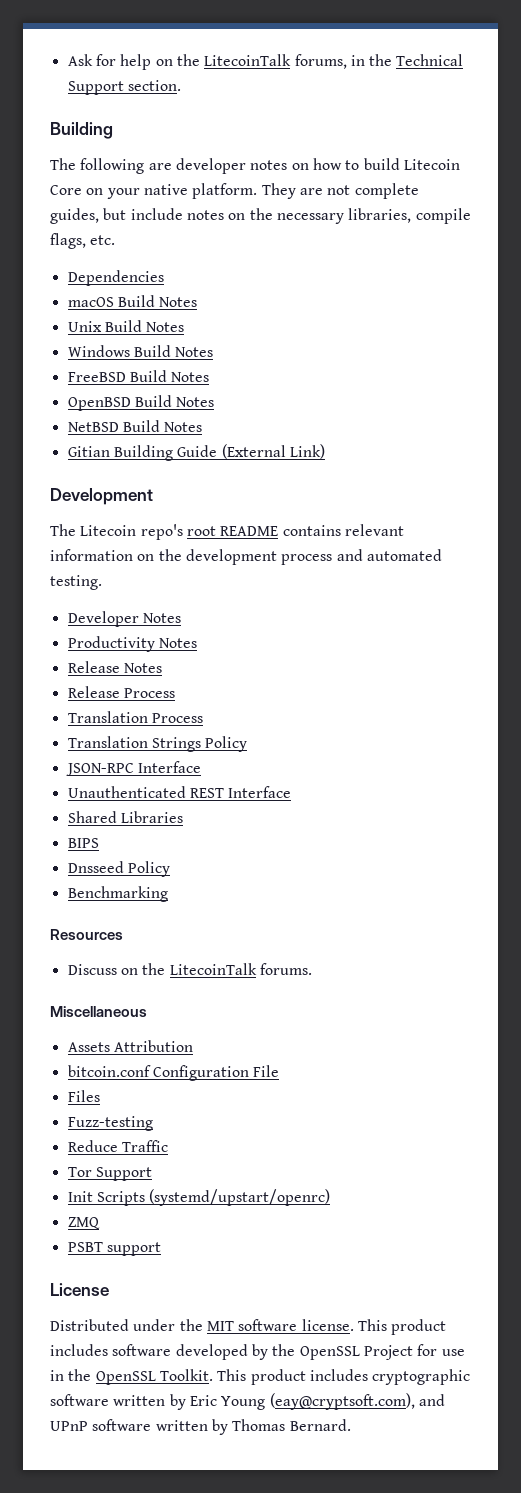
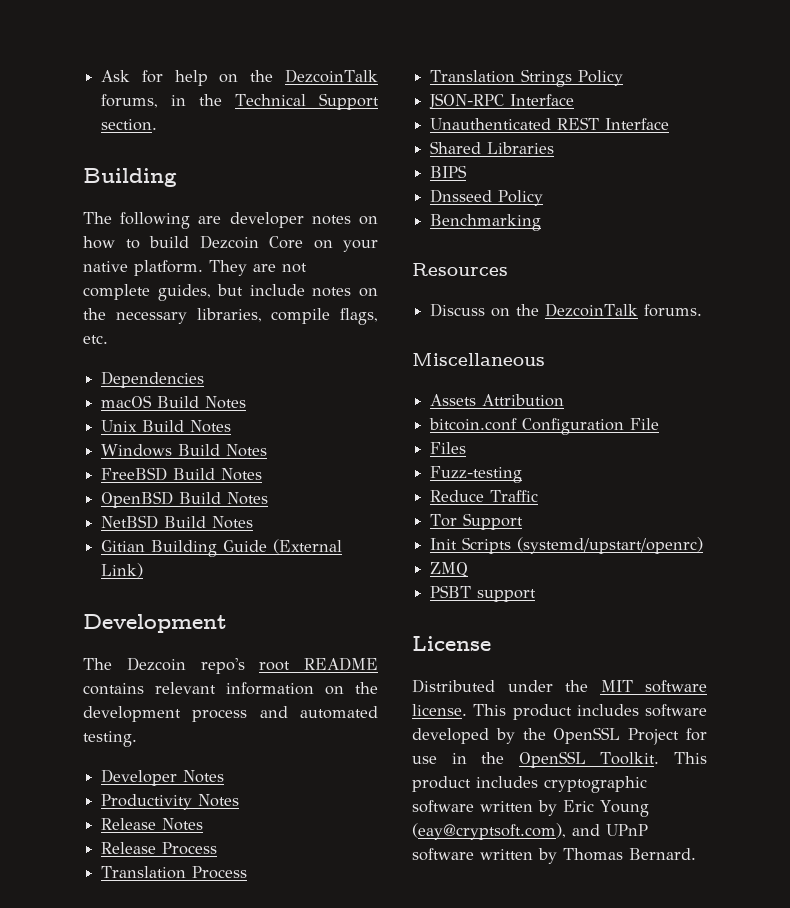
[204,54,292,66] LitecoinTalk -> [285,69,379,83] DezcoinTalk
[403,159,460,170] Litecoin -> [199,235,259,249] Dezcoin
[80,525,137,536] Litecoin -> [126,657,186,671] Dezcoin
[169,963,257,975] LitecoinTalk -> [545,303,639,317] DezcoinTalk

